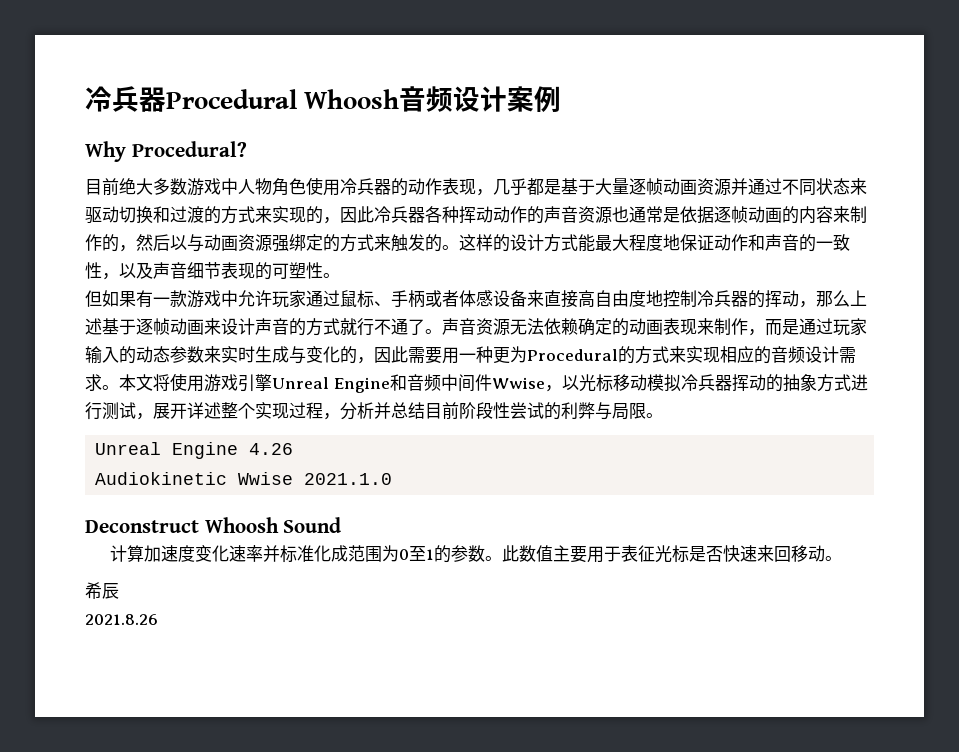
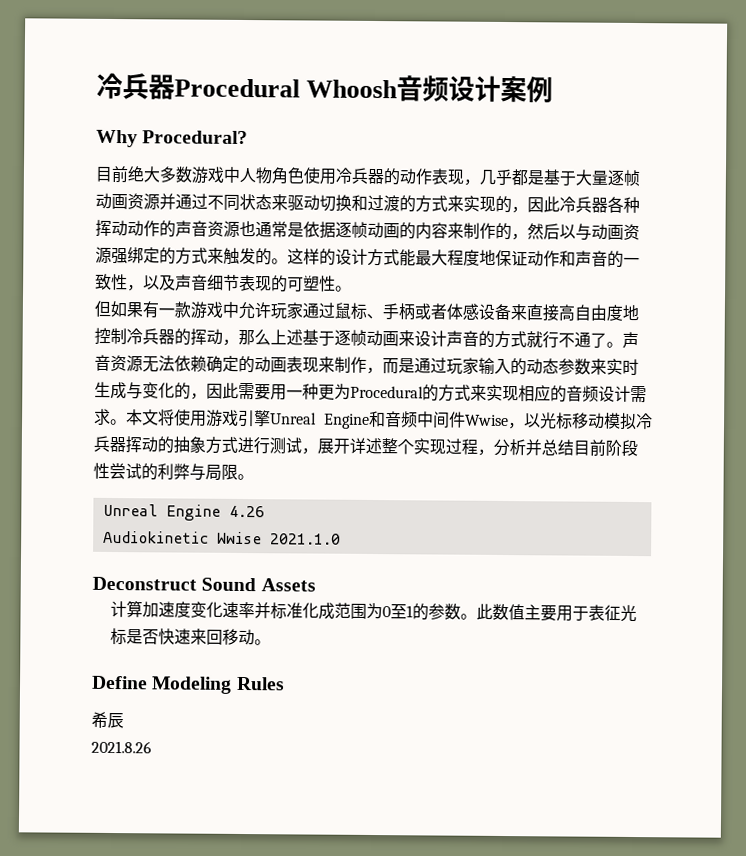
[204,517,279,533] Whoosh -> (197, 583) none
(342, 525) none -> [260,578,316,592] Assets
(843, 558) none -> [91,675,285,694] // Define Modeling Rules

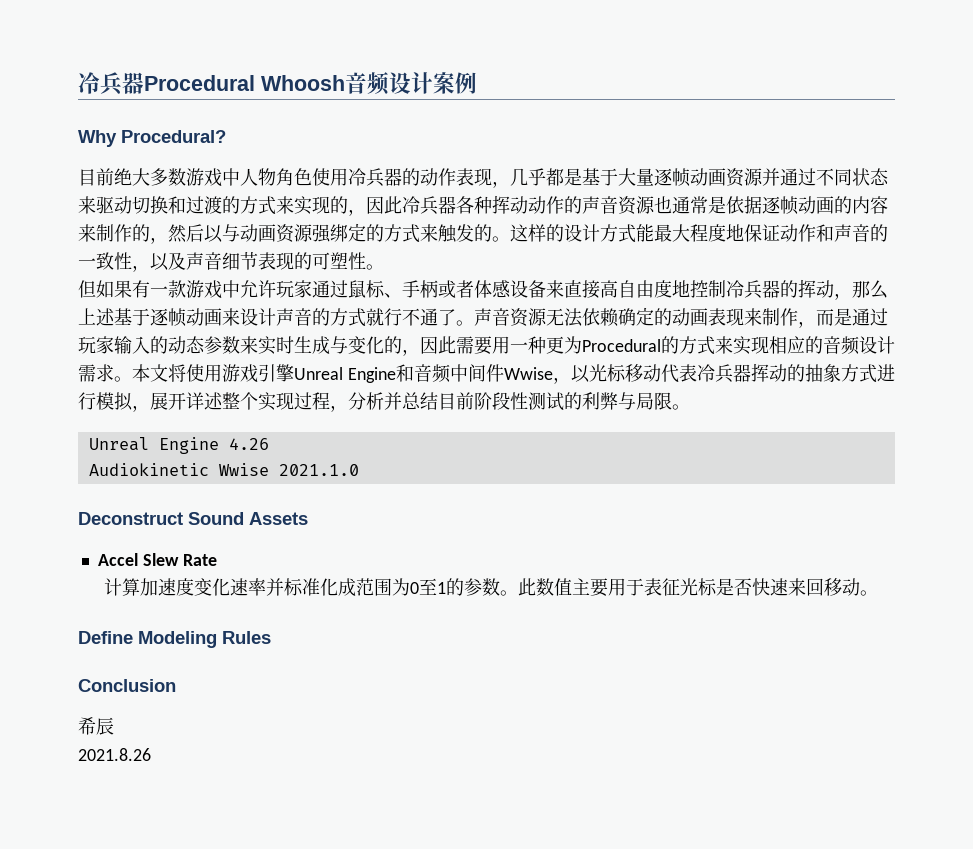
[604,412,637,431] 模拟 -> [660,364,697,383] 代表
[269,437,302,455] 测试 -> [96,392,133,411] 模拟
[109,462,126,480] 尝 -> [528,392,546,410] 测
(316, 585) none -> [97,553,217,566] // Accel Slew Rate
(285, 683) none -> [78,679,176,692] // Conclusion

